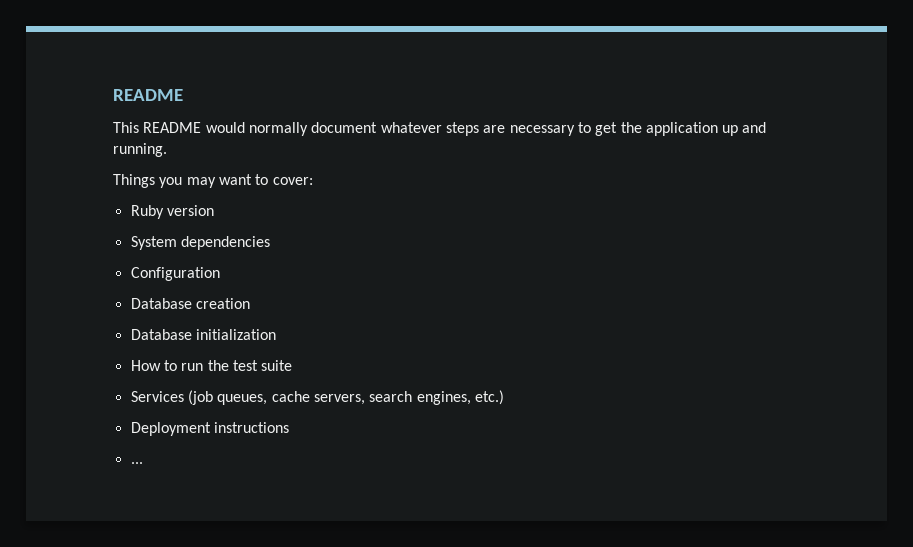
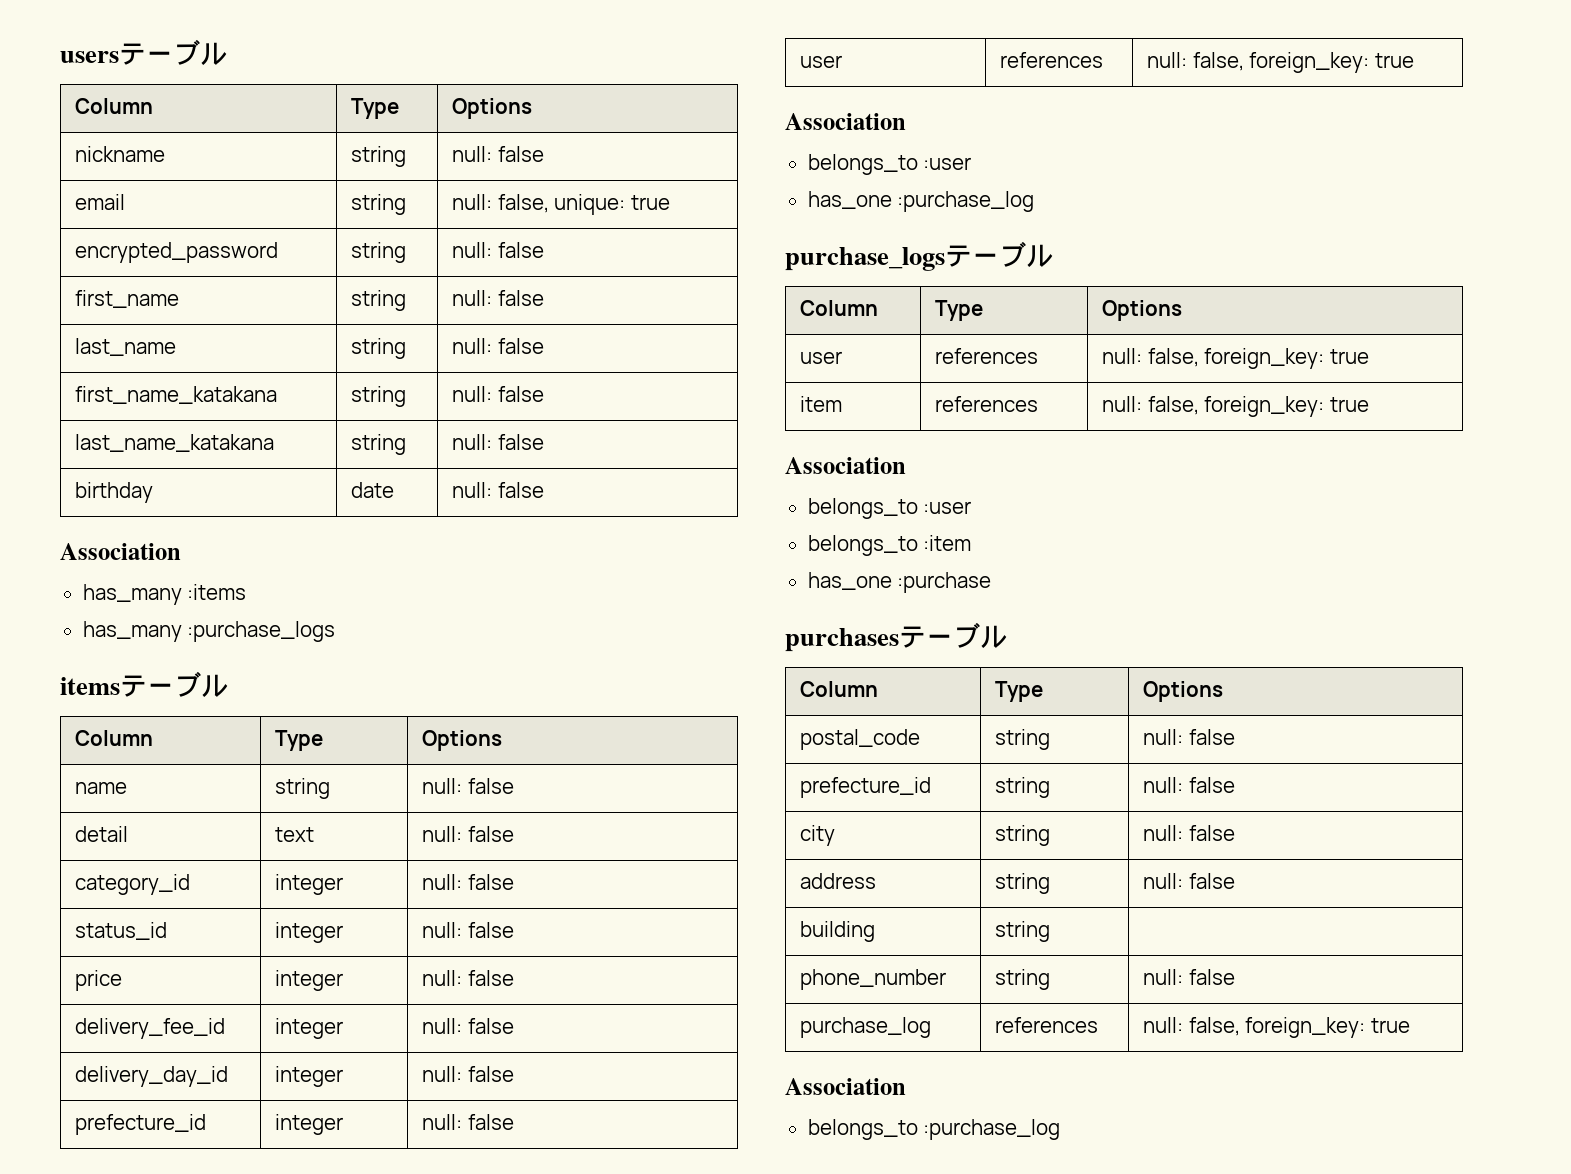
[113,89,183,101] [113,122,767,136] [113,143,167,157] [113,174,313,188] [130,205,214,219] [130,236,270,250] [130,267,220,281] [130,298,250,309] [130,329,276,340] [130,360,293,371] [130,390,504,405] [130,422,289,436] [130,462,143,464] README // This README would normally document whatever steps are necessary to get the application up and running. // Things you may want to cover: // Ruby version // System dependencies // Configuration // Database creation // Database initialization // How to run the test suite // Services (job queues, cache servers, search engines, etc.) // Deployment instructions // ... -> [60,39,227,65] [75,98,154,114] [351,98,400,119] [452,98,533,119] [75,146,166,162] [351,146,407,167] [452,146,544,162] [75,194,126,210] [351,194,407,215] [452,194,670,215] [75,242,279,263] [351,242,407,263] [452,242,544,258] [75,290,180,308] [351,290,407,311] [452,290,544,306] [75,338,177,356] [351,338,407,359] [452,338,544,354] [75,386,278,404] [351,386,407,407] [452,386,544,402] [75,434,275,452] [351,434,407,455] [452,434,544,450] [75,482,154,503] [351,482,395,498] [452,482,544,498] [60,543,181,560] [82,584,247,605] [82,621,336,642] [60,671,228,697] [75,730,154,746] [275,730,324,751] [422,730,503,751] [75,782,128,794] [275,778,331,799] [422,778,514,794] [75,826,129,842] [275,827,315,842] [422,826,514,842] [75,874,191,895] [275,874,344,895] [422,874,514,890] [75,922,168,940] [275,922,344,943] [422,922,514,938] [75,970,123,991] [275,970,344,991] [422,970,514,986] [75,1018,226,1039] [275,1018,344,1039] [422,1018,514,1034] [75,1066,229,1087] [275,1066,344,1087] [422,1066,514,1082] [75,1114,207,1135] [275,1114,344,1135] [422,1114,514,1130] [800,55,843,68] [1000,52,1104,68] [1147,52,1414,73] [785,113,906,130] [807,154,972,175] [807,191,1035,212] [785,241,1053,271] [800,300,879,316] [935,300,984,321] [1102,300,1183,321] [800,351,843,364] [935,348,1039,364] [1102,348,1369,369] [800,396,843,412] [935,396,1039,412] [1102,396,1369,417] [785,457,906,474] [807,498,972,519] [807,535,972,556] [807,572,992,593] [785,622,1007,652] [800,681,879,697] [995,681,1044,702] [1143,681,1224,702] [800,729,921,750] [995,729,1051,750] [1143,729,1235,745] [800,777,932,798] [995,777,1051,798] [1143,777,1235,793] [800,825,836,846] [995,825,1051,846] [1143,825,1235,841] [800,873,877,889] [995,873,1051,894] [1143,873,1235,889] [800,921,876,942] [995,921,1051,942] [800,969,947,990] [995,969,1051,990] [1143,969,1235,985] [800,1017,932,1038] [995,1017,1099,1033] [1143,1017,1410,1038] [785,1078,906,1095] [807,1119,1061,1140] usersテーブル // Column | Type | Options // nickname | string | null: false // email | string | null: false, unique: true // encrypted_password | string | null: false // first_name | string | null: false // last_name | string | null: false // first_name_katakana | string | null: false // last_name_katakana | string | null: false // birthday | date | null: false // Association // has_many :items // has_many :purchase_logs // itemsテーブル // Column | Type | Options // name | string | null: false // detail | text | null: false // category_id | integer | null: false // status_id | integer | null: false // price | integer | null: false // delivery_fee_id | integer | null: false // delivery_day_id | integer | null: false // prefecture_id | integer | null: false // user | references | null: false, foreign_key: true // Association // belongs_to :user // has_one :purchase_log // purchase_logsテーブル // Column | Type | Options // user | references | null: false, foreign_key: true // item | references | null: false, foreign_key: true // Association // belongs_to :user // belongs_to :item // has_one :purchase // purchasesテーブル // Column | Type | Options // postal_code | string | null: false // prefecture_id | string | null: false // city | string | null: false // address | string | null: false // building | string | // phone_number | string | null: false // purchase_log | references | null: false, foreign_key: true // Association // belongs_to :purchase_log

